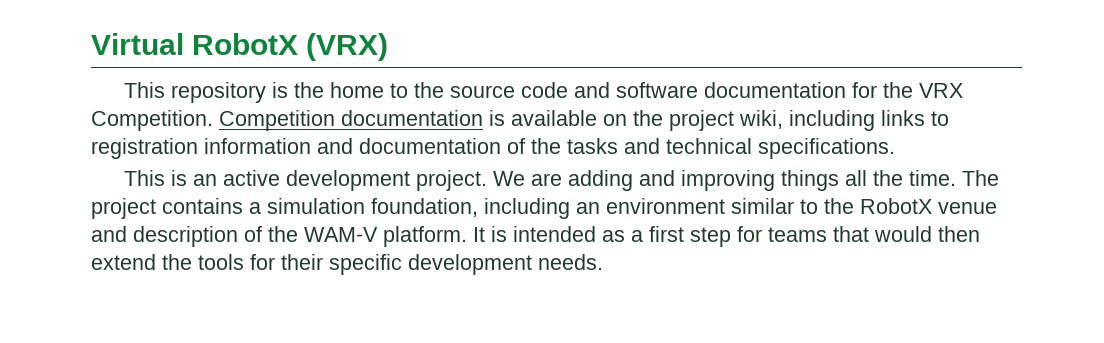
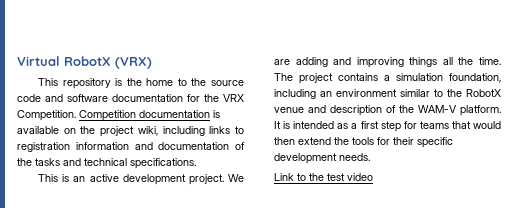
(603, 262) none -> [274,173,373,181] // Link to the test video

